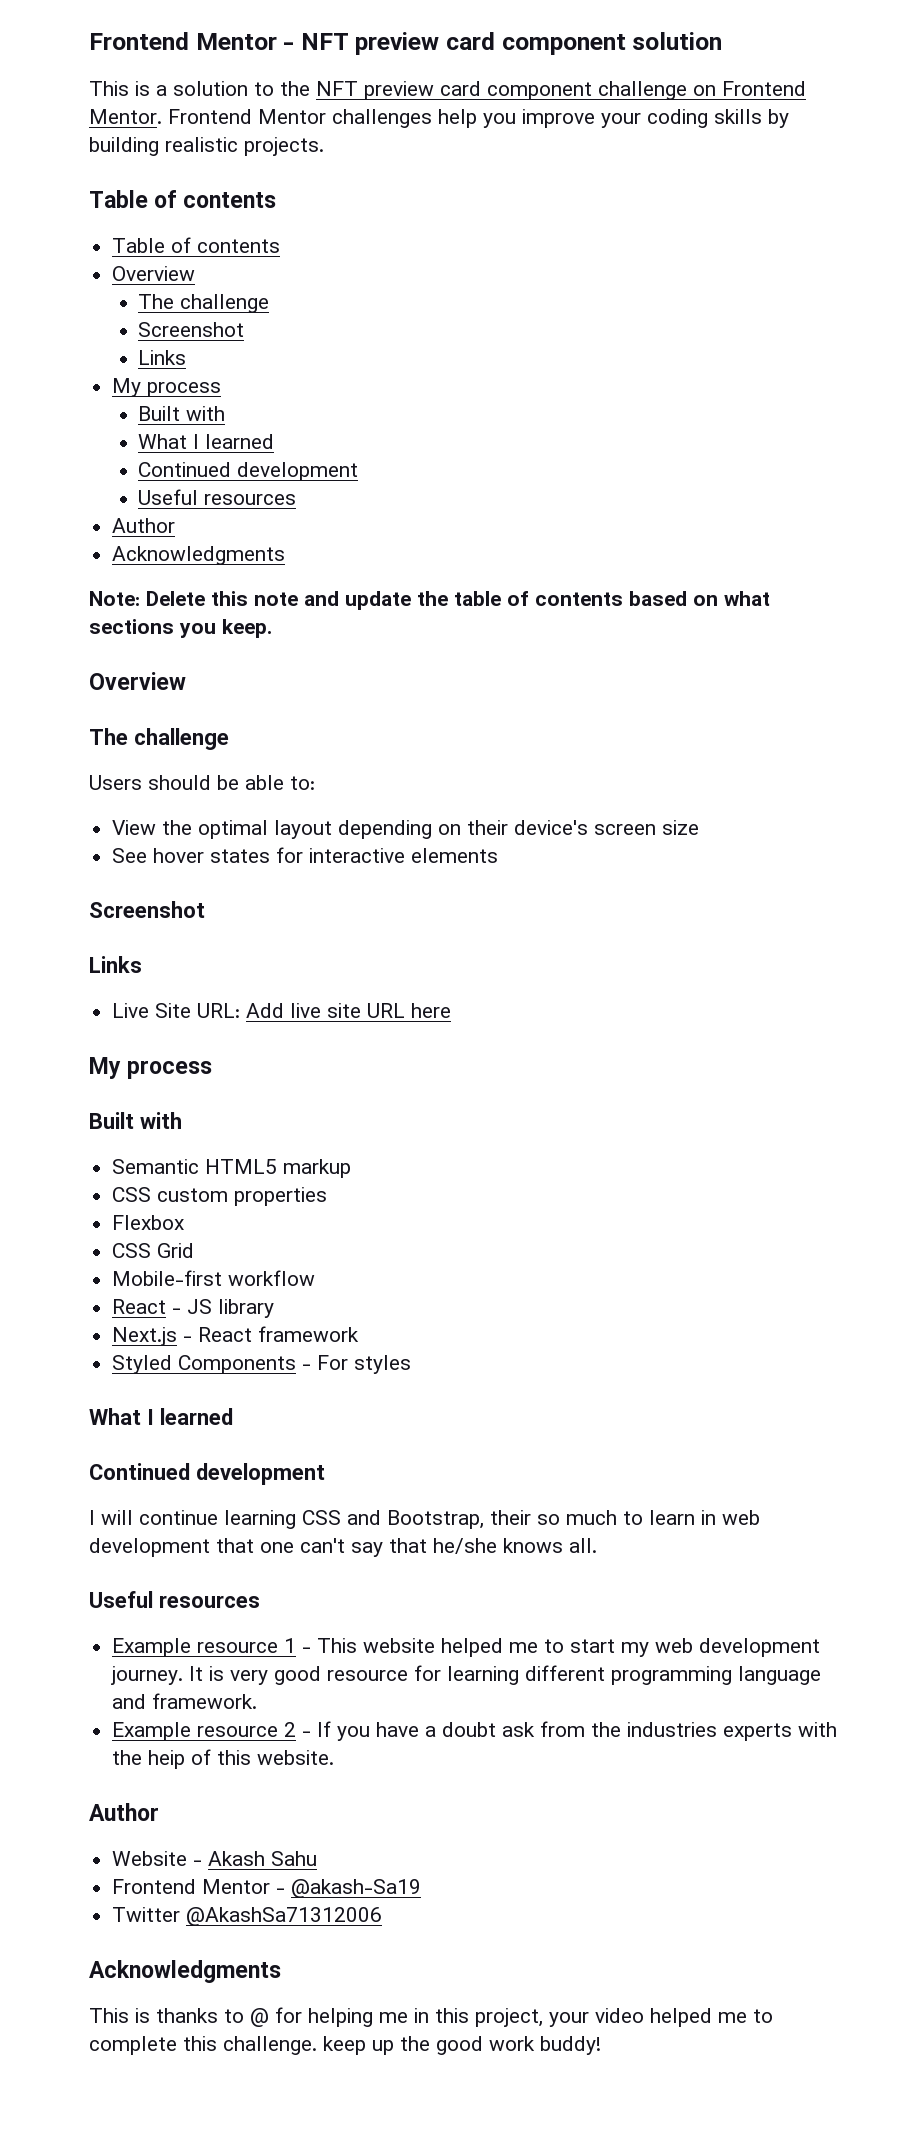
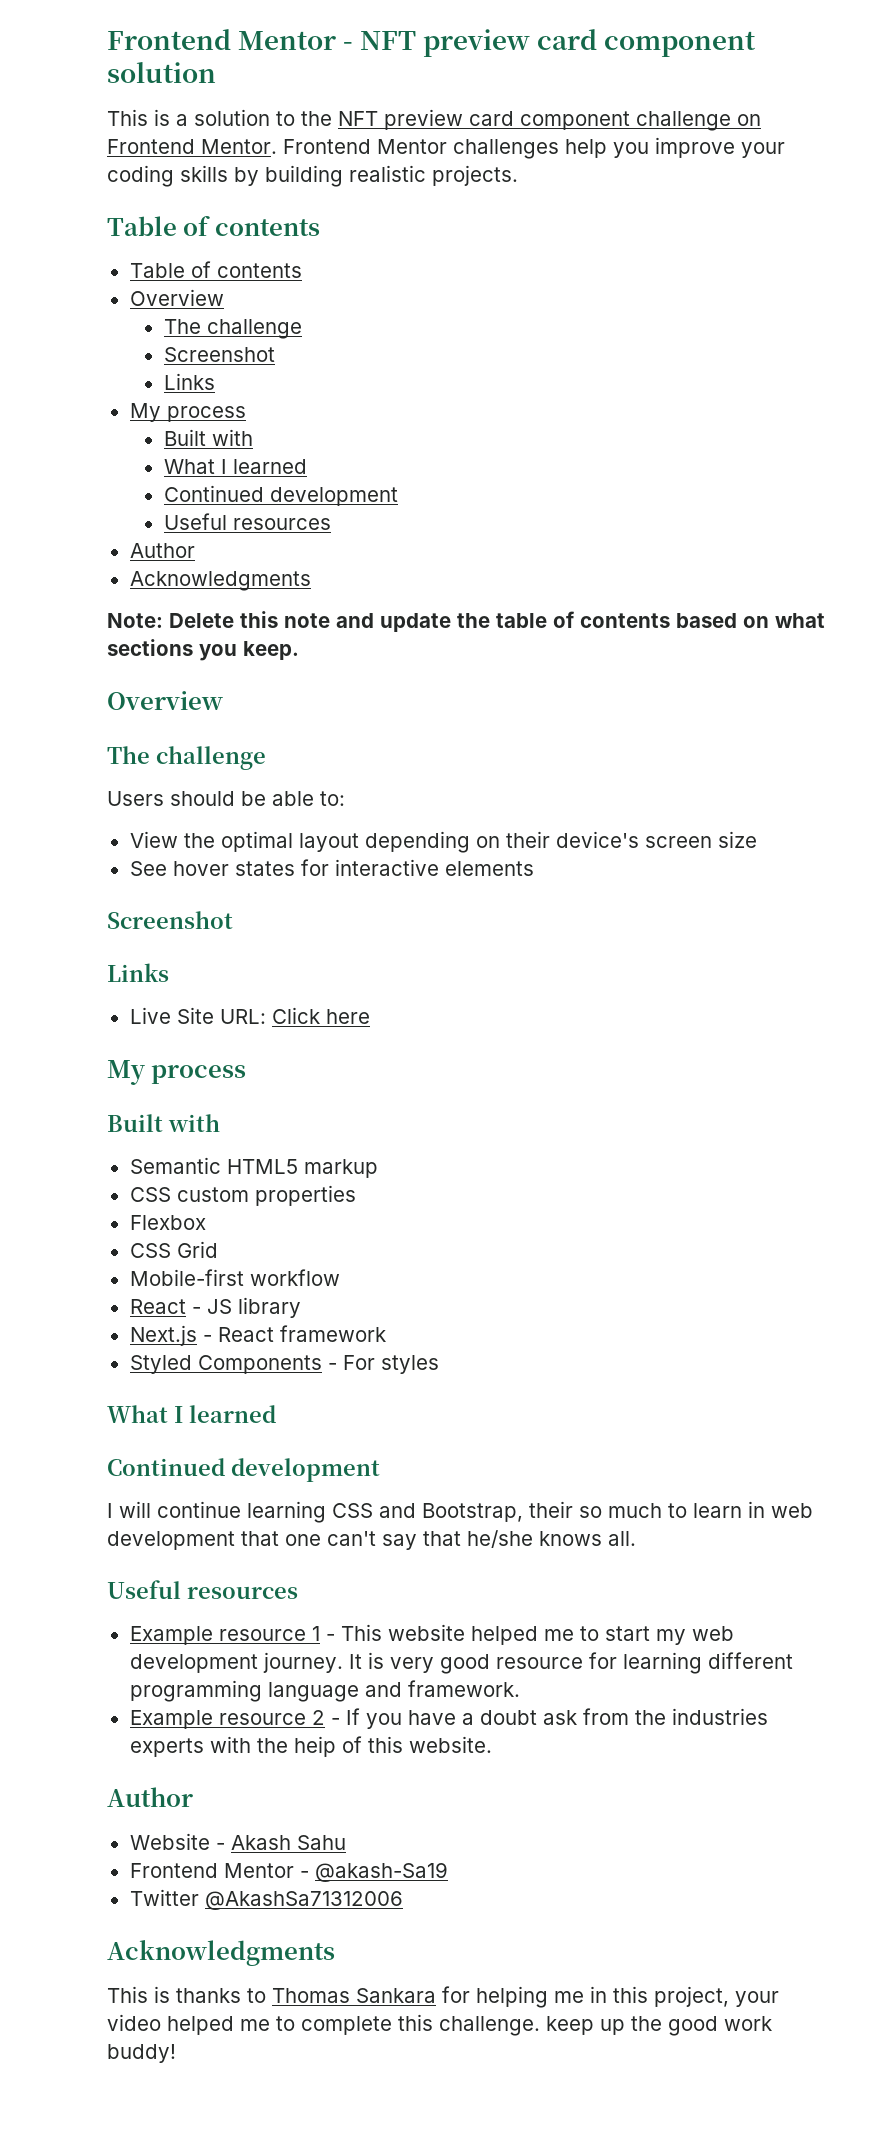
[246,1003,406,1018] Add live site URL -> [271,1007,320,1024] Click
[250,2008,269,2027] @ -> [272,1988,436,2003] Thomas Sankara

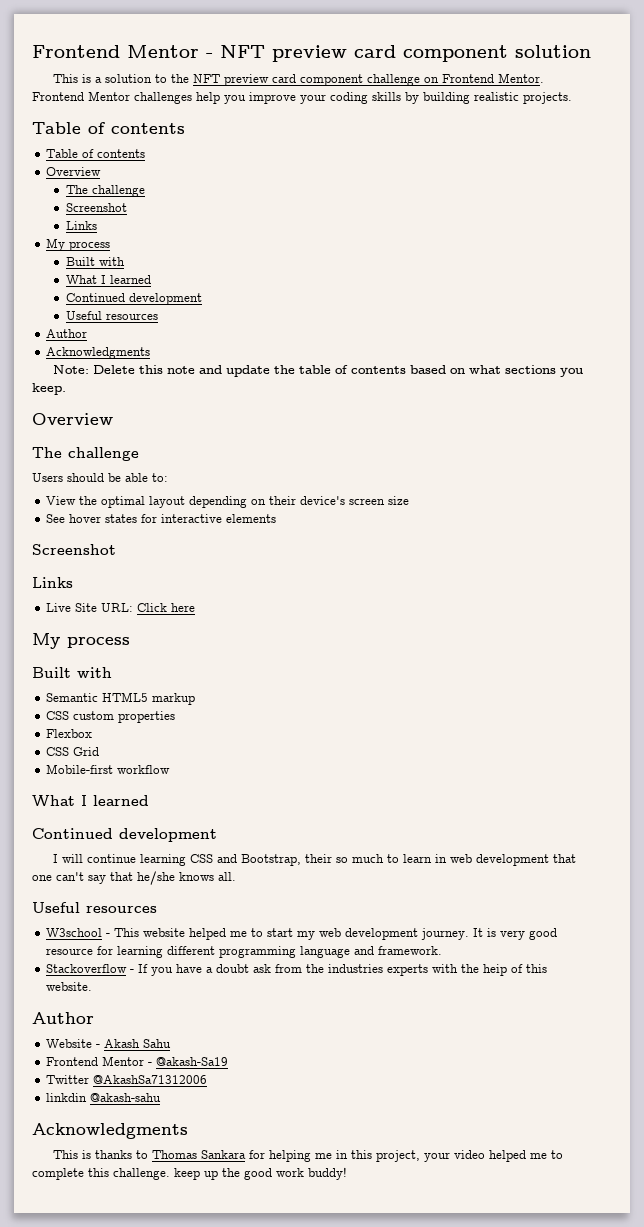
[129,1297,301,1318] [129,1325,386,1346] [129,1355,439,1374] // React - JS library // Next.js - React framework // Styled Components - For styles -> (171, 769) none
[129,1626,320,1645] Example resource 1 -> [46,928,103,937] W3school
[129,1710,325,1729] Example resource 2 -> [46,964,128,973] Stackoverflow
(403, 1900) none -> [46,1093,162,1102] // linkdin @akash-sahu

